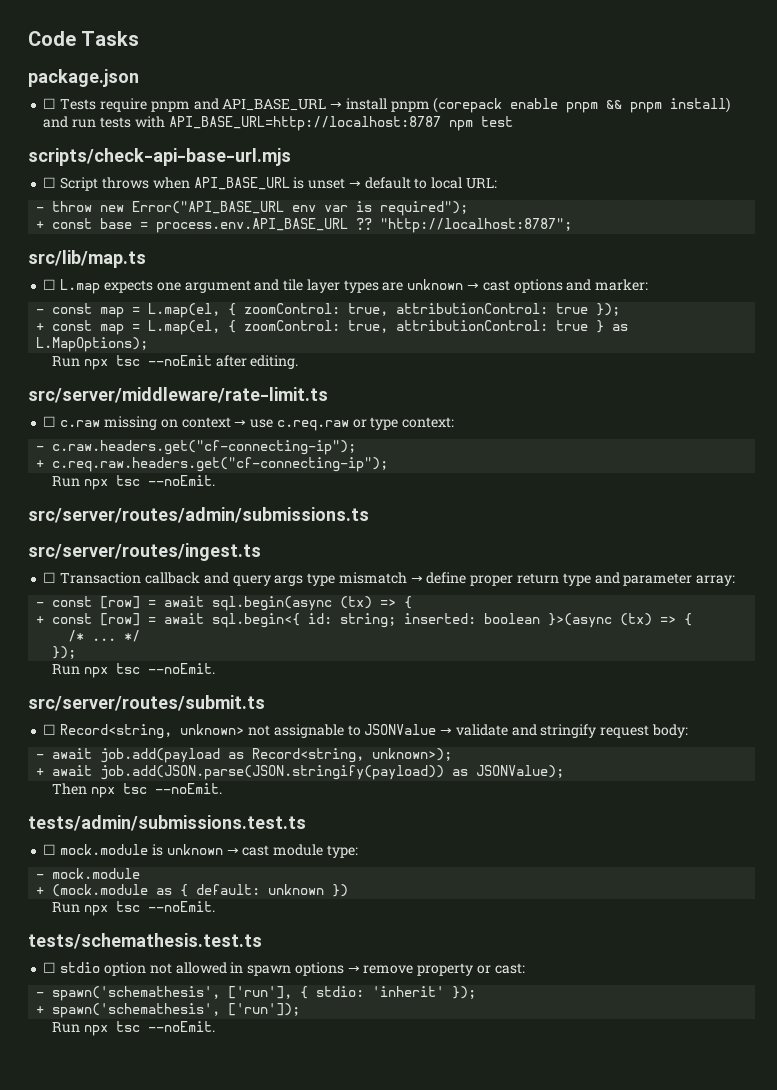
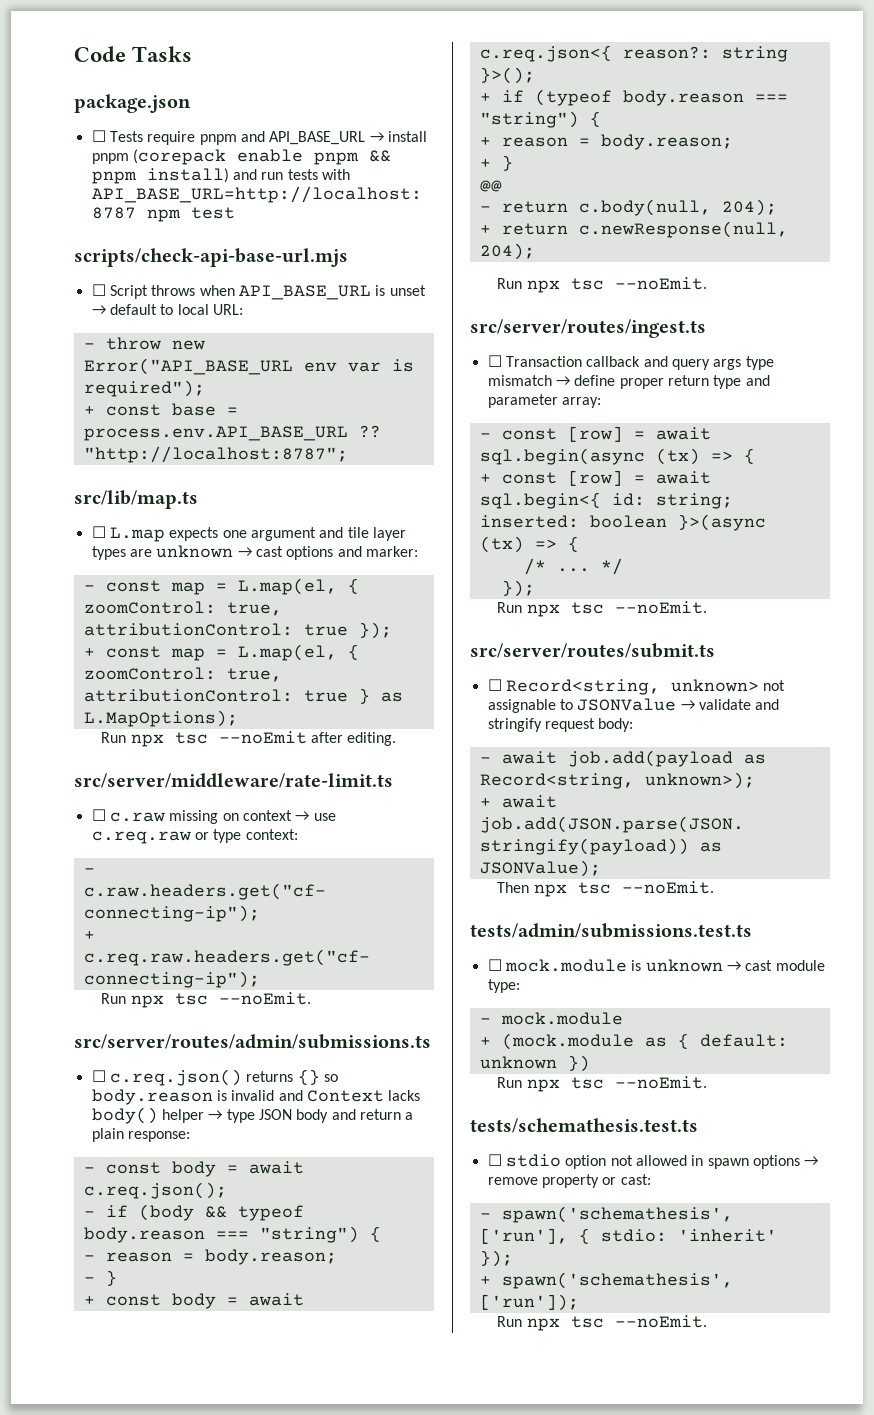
(369, 515) none -> [91,1069,338,1086] [91,1089,421,1105] [91,1107,414,1124] [91,1128,190,1142] [83,1161,304,1177] [83,1182,227,1199] [83,1204,304,1221] [83,1226,381,1243] [83,1249,337,1265] [83,1270,117,1286] [83,1293,304,1309] [479,45,788,62] [479,67,535,84] [479,89,788,106] [479,111,601,128] [479,134,733,150] [479,155,513,171] [479,180,502,192] [479,199,777,216] [479,221,788,238] [479,243,535,260] [497,277,707,293] // ☐ c.req.json() returns {} so body.reason is invalid and Context lacks body() helper → type JSON body and return a plain response: // - const body = await c.req.json(); // - if (body && typeof body.reason === "string") { // - reason = body.reason; // - } // + const body = await c.req.json<{ reason?: string }>(); // + if (typeof body.reason === "string") { // + reason = body.reason; // + } // @@ // - return c.body(null, 204); // + return c.newResponse(null, 204); // Run npx tsc --noEmit.

